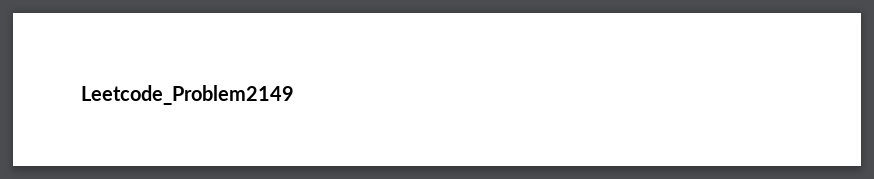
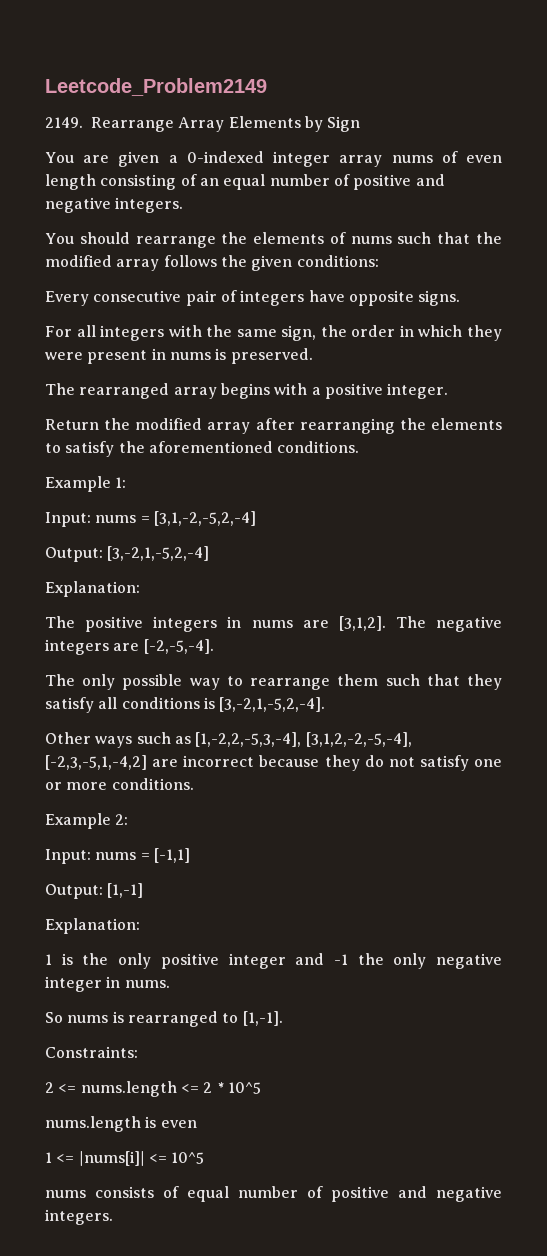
(294, 95) none -> [45,116,361,132] [45,151,502,167] [45,174,445,190] [45,197,184,213] [45,232,503,248] [45,255,379,271] [45,290,461,306] [45,325,503,341] [45,348,313,364] [45,383,449,399] [45,418,502,434] [45,441,360,457] [45,476,127,492] [45,511,256,527] [45,546,210,562] [45,581,140,597] [45,616,502,632] [45,639,214,655] [45,674,503,690] [45,697,326,713] [45,732,412,748] [45,755,502,771] [45,778,194,790] [45,813,129,829] [45,848,190,864] [45,883,144,899] [45,918,140,934] [45,953,502,969] [45,976,170,992] [45,1011,283,1027] [45,1046,138,1058] [45,1081,261,1097] [45,1116,197,1132] [45,1151,205,1166] [45,1186,502,1202] [45,1209,113,1225] // 2149. Rearrange Array Elements by Sign // You are given a 0-indexed integer array nums of even length consisting of an equal number of positive and negative integers. // You should rearrange the elements of nums such that the modified array follows the given conditions: // Every consecutive pair of integers have opposite signs. // For all integers with the same sign, the order in which they were present in nums is preserved. // The rearranged array begins with a positive integer. // Return the modified array after rearranging the elements to satisfy the aforementioned conditions. // Example 1: // Input: nums = [3,1,-2,-5,2,-4] // Output: [3,-2,1,-5,2,-4] // Explanation: // The positive integers in nums are [3,1,2]. The negative integers are [-2,-5,-4]. // The only possible way to rearrange them such that they satisfy all conditions is [3,-2,1,-5,2,-4]. // Other ways such as [1,-2,2,-5,3,-4], [3,1,2,-2,-5,-4], [-2,3,-5,1,-4,2] are incorrect because they do not satisfy one or more conditions. // Example 2: // Input: nums = [-1,1] // Output: [1,-1] // Explanation: // 1 is the only positive integer and -1 the only negative integer in nums. // So nums is rearranged to [1,-1]. // Constraints: // 2 <= nums.length <= 2 * 10^5 // nums.length is even // 1 <= |nums[i]| <= 10^5 // nums consists of equal number of positive and negative integers.

